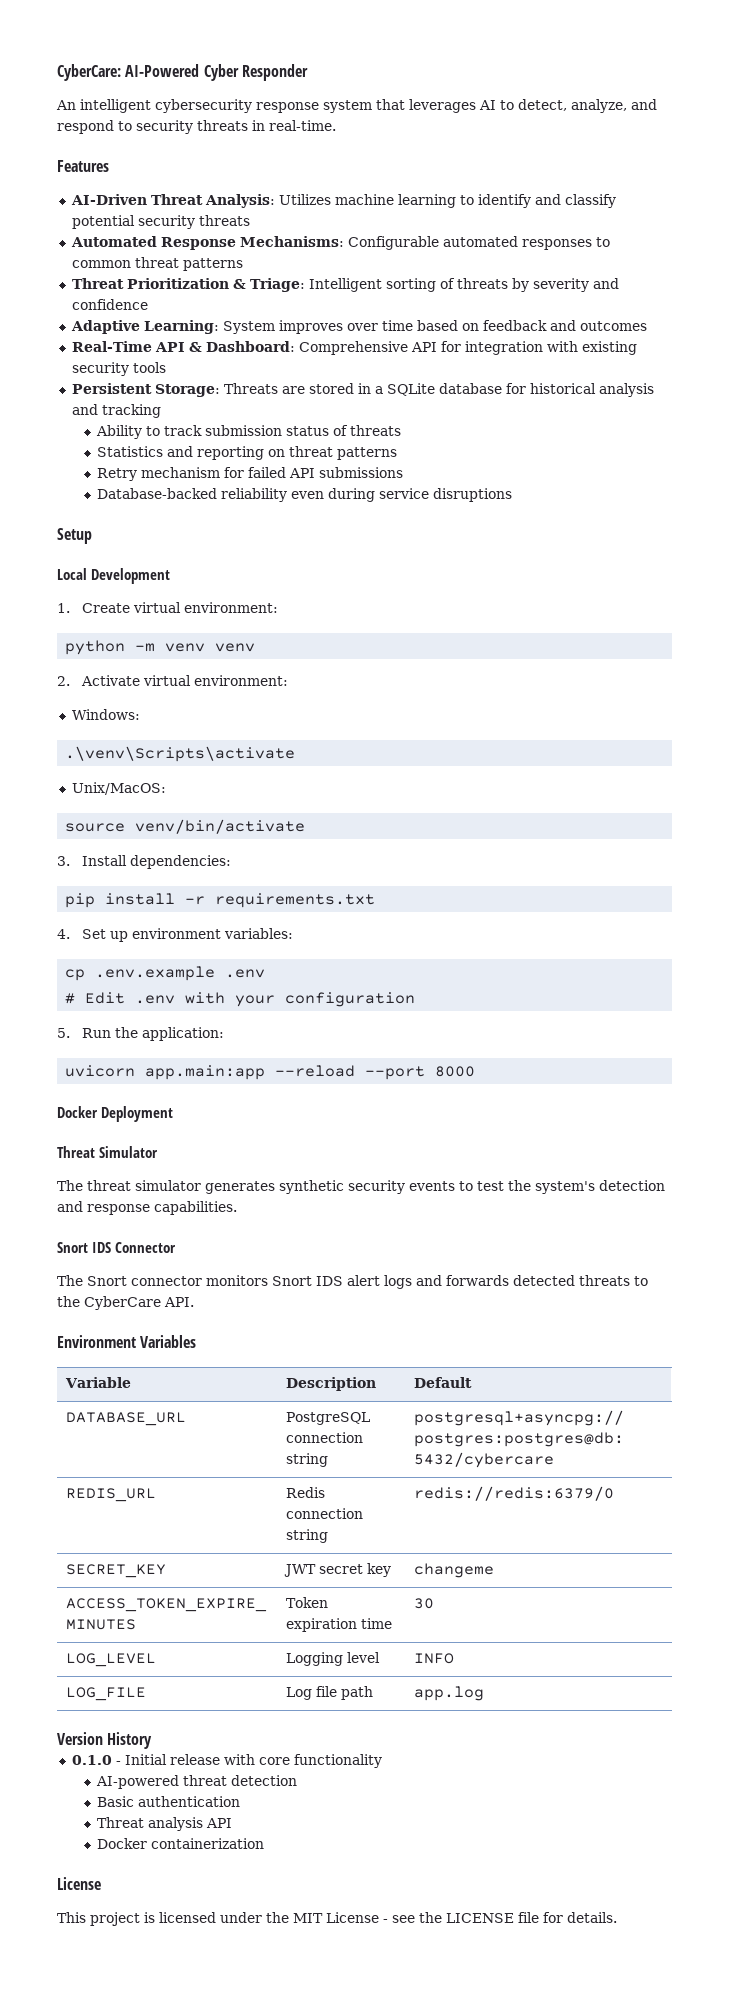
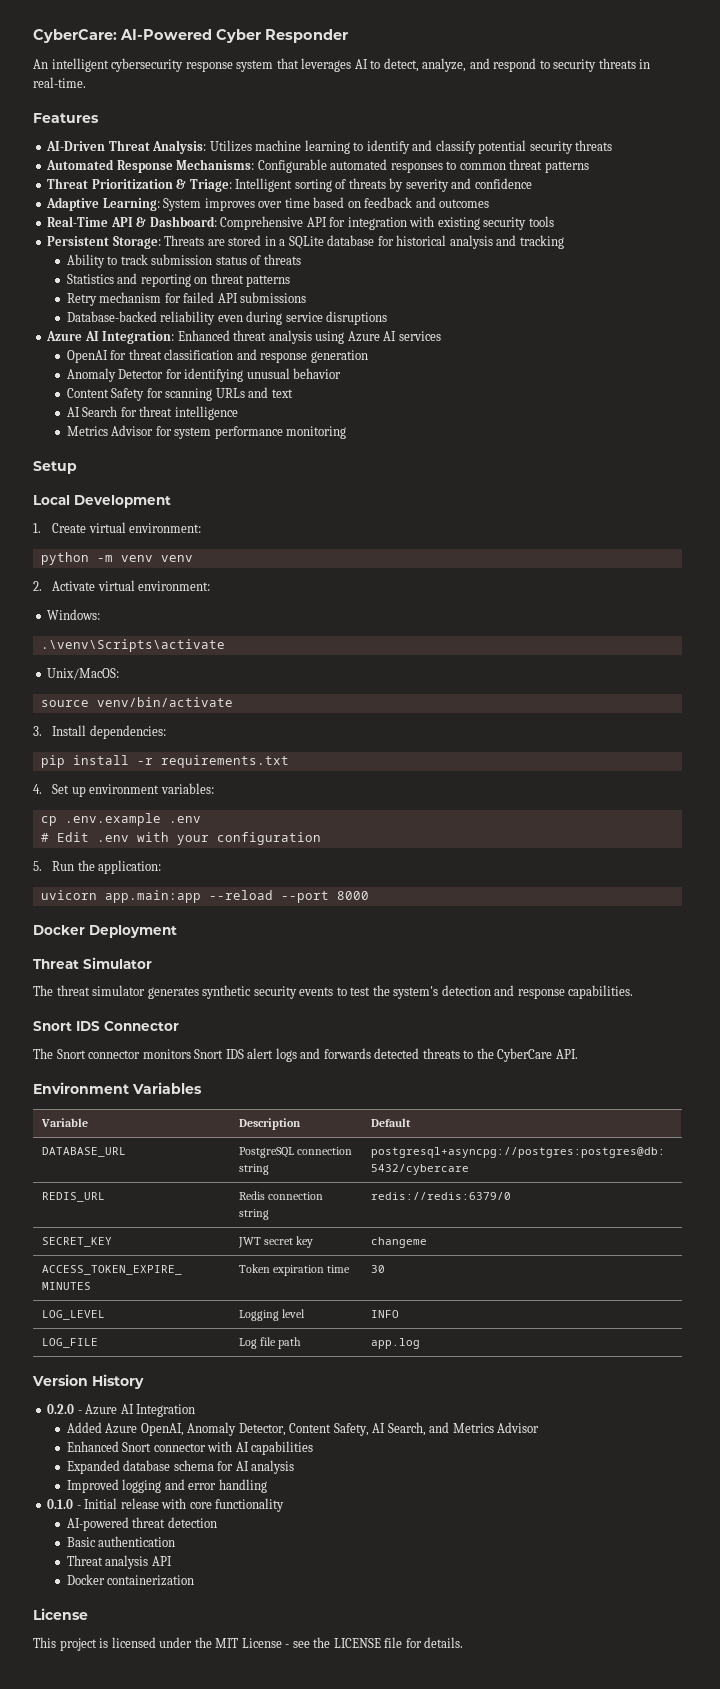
(513, 495) none -> [46,330,441,344] [66,349,368,363] [66,368,342,382] [66,387,293,401] [66,406,238,420] [66,425,347,439] // Azure AI Integration: Enhanced threat analysis using Azure AI services // OpenAI for threat classification and response generation // Anomaly Detector for identifying unusual behavior // Content Safety for scanning URLs and text // AI Search for threat intelligence // Metrics Advisor for system performance monitoring
(153, 1740) none -> [47,1404,196,1417] [66,1422,540,1436] [66,1441,314,1455] [66,1460,295,1474] [66,1479,267,1493] // 0.2.0 - Azure AI Integration // Added Azure OpenAI, Anomaly Detector, Content Safety, AI Search, and Metrics Advisor // Enhanced Snort connector with AI capabilities // Expanded database schema for AI analysis // Improved logging and error handling

